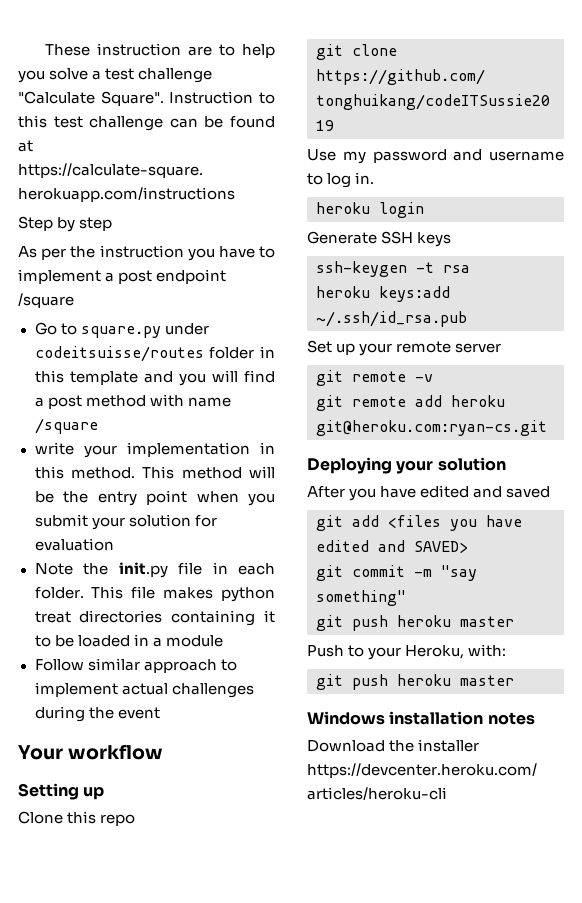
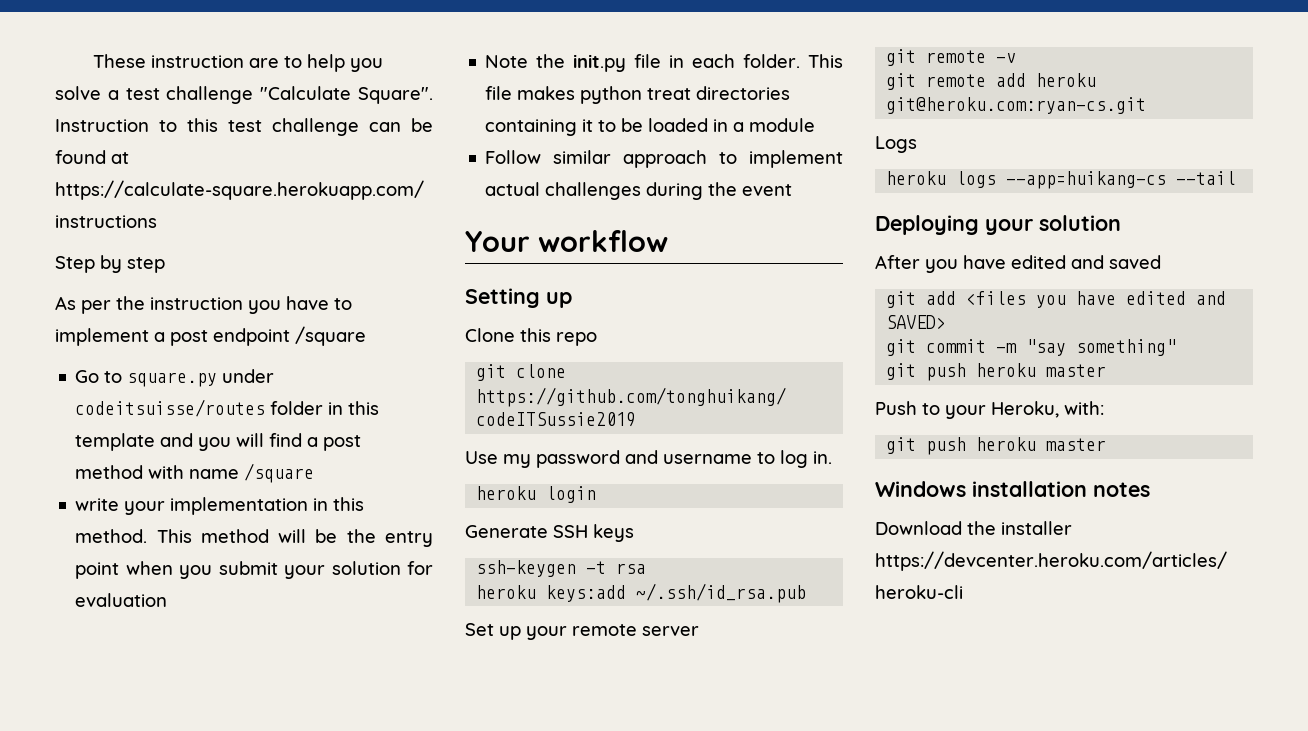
(547, 428) none -> [875,136,917,153] [886,171,1237,189] // Logs // heroku logs --app=huikang-cs --tail

